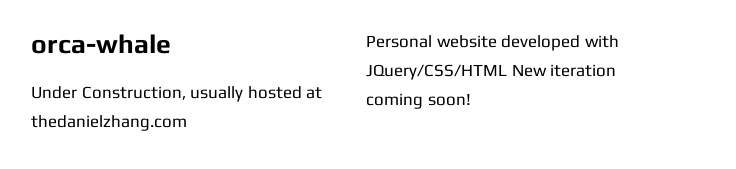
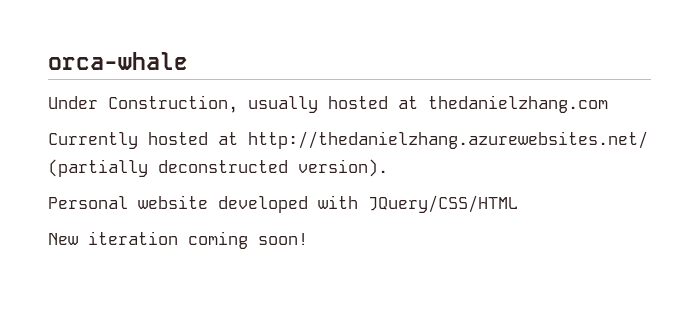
(187, 123) none -> [48,131,648,149] [48,159,388,177] // Currently hosted at http://thedanielzhang.azurewebsites.net/ (partially deconstructed version).
(507, 72) none -> (518, 204) //

